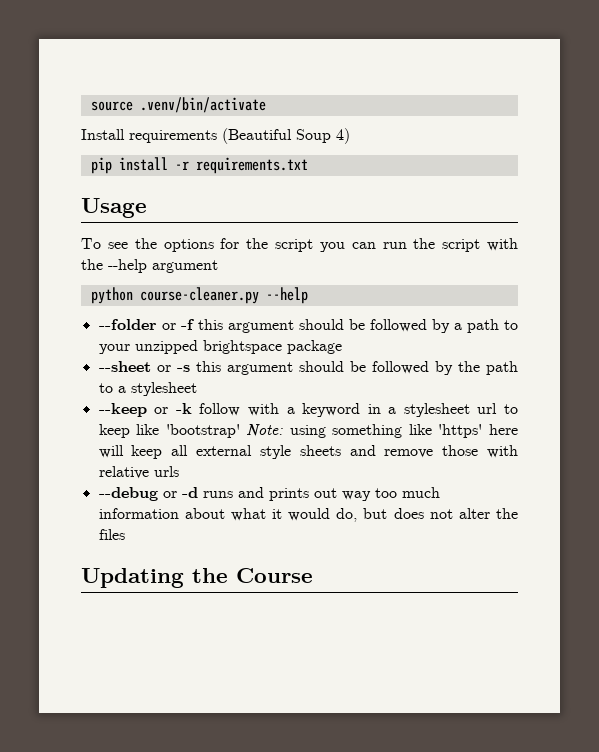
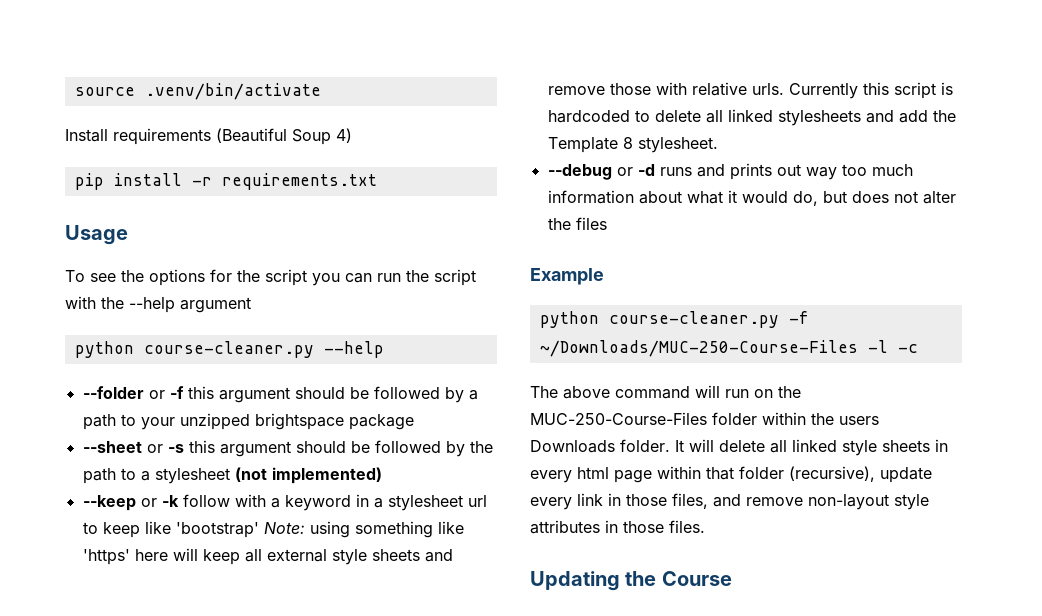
(197, 389) none -> [234,467,382,484] (not implemented)
[153,466,179,477] urls -> [751,82,953,99] [547,109,956,126] [547,137,718,153] urls. Currently this script is hardcoded to delete all linked stylesheets and add the Template 8 stylesheet.
(125, 534) none -> [530,268,604,285] [539,311,809,328] [539,340,918,357] [530,385,801,399] [530,412,879,425] [530,439,948,456] [530,466,932,483] [530,493,929,510] [530,520,705,534] // Example // python course-cleaner.py -f ~/Downloads/MUC-250-Course-Files -l -c // The above command will run on the MUC-250-Course-Files folder within the users Downloads folder. It will delete all linked style sheets in every html page within that folder (recursive), update every link in those files, and remove non-layout style attributes in those files.

